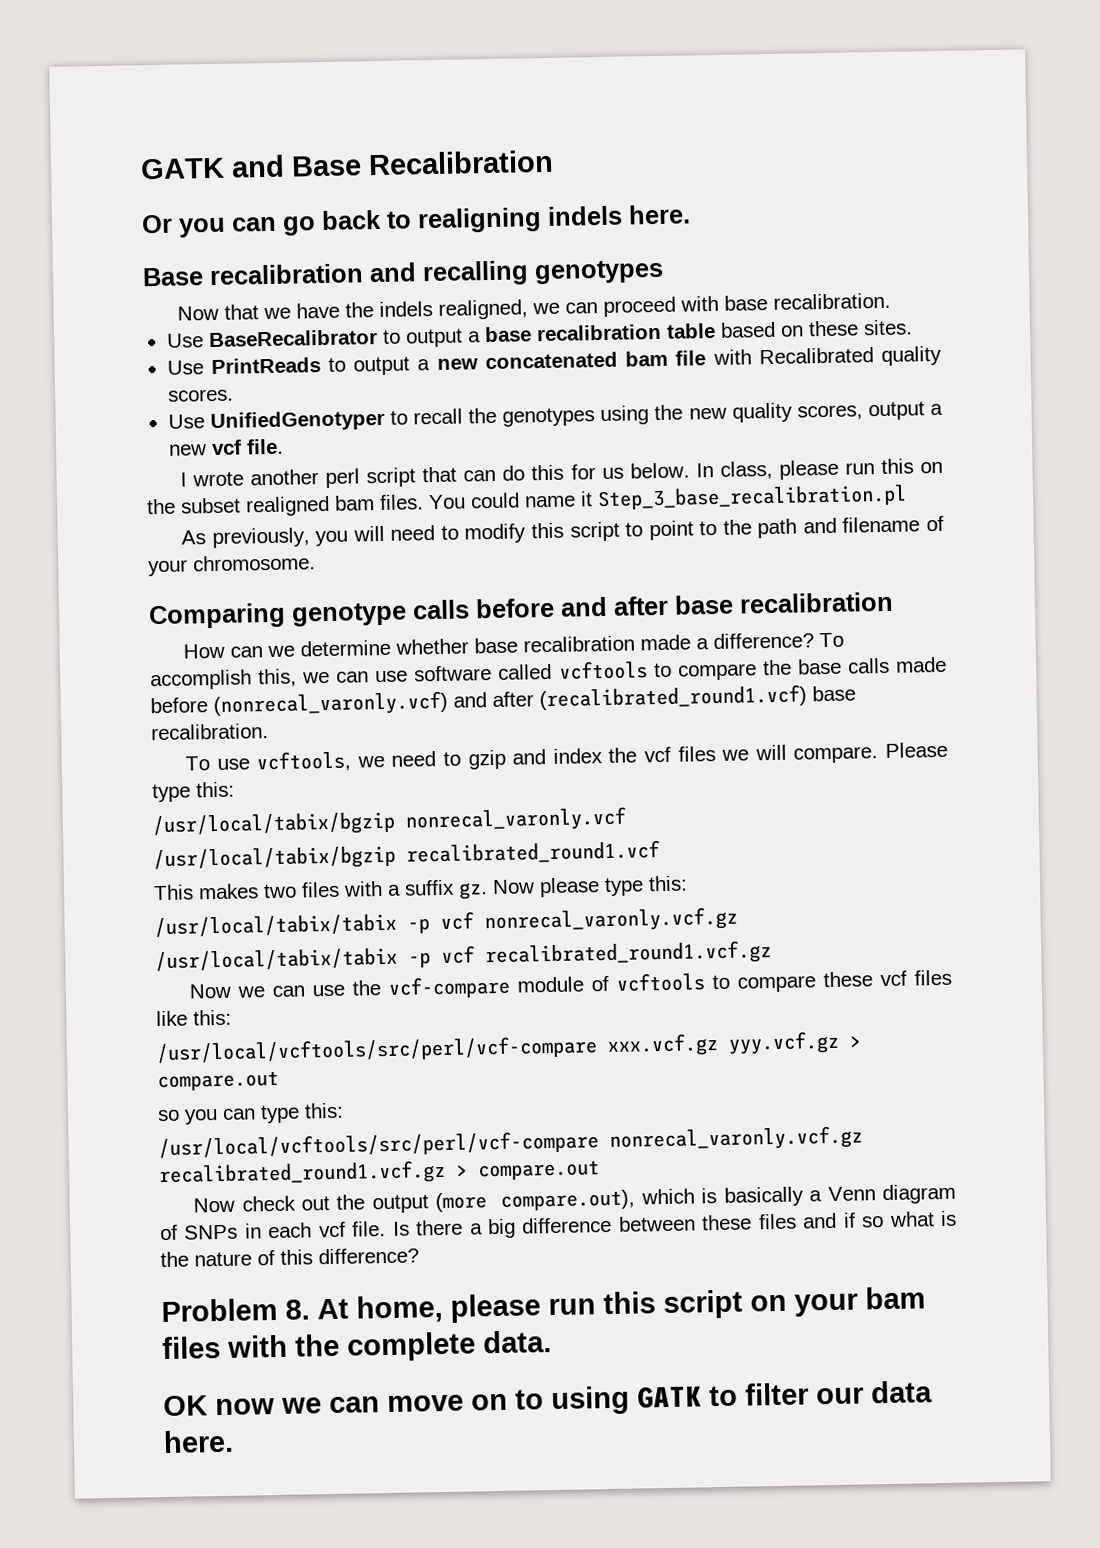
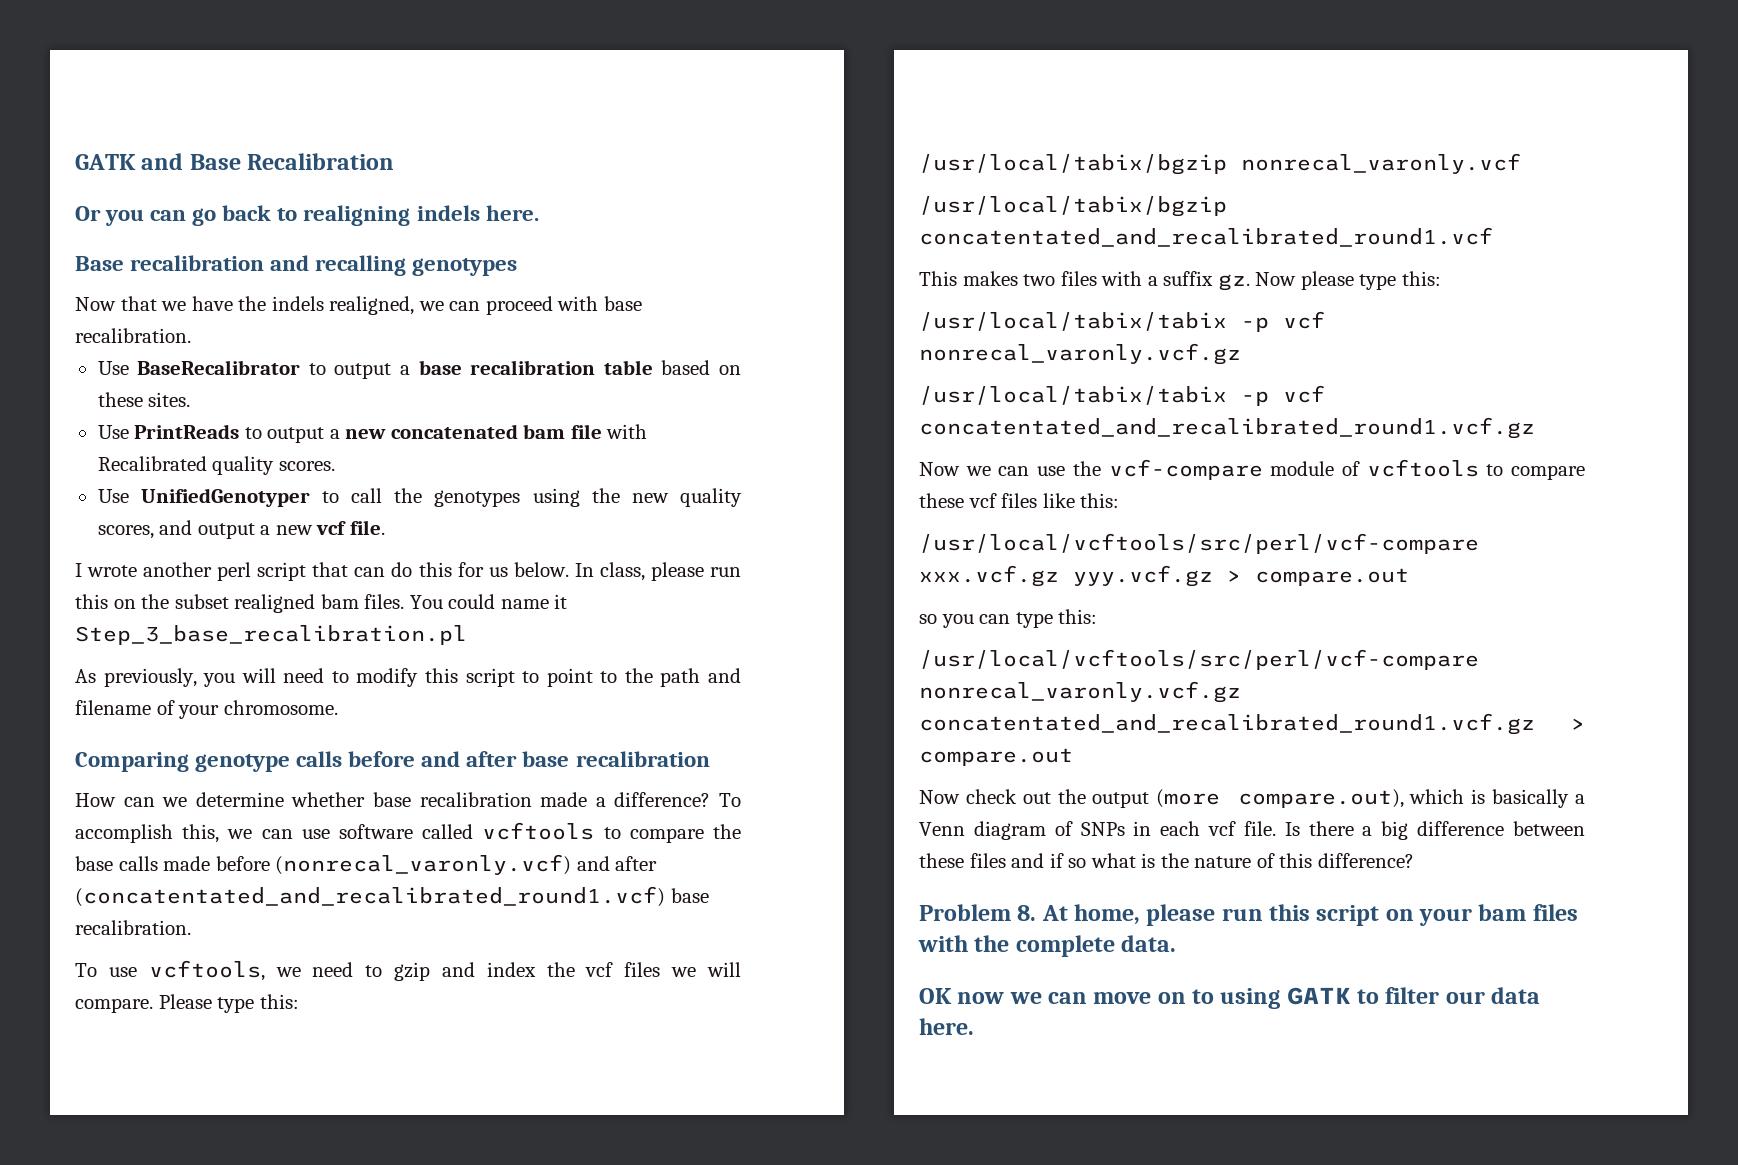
[412,408,463,425] recall -> [351,488,383,503] call
(863, 412) none -> [159,520,193,535] and
[539,684,807,711] (recalibrated_round1.vcf) -> [75,886,665,907] (concatentated_and_recalibrated_round1.vcf)
[406,840,660,865] recalibrated_round1.vcf -> [919,227,1493,247] concatentated_and_recalibrated_round1.vcf
[485,940,772,968] recalibrated_round1.vcf.gz -> [919,417,1535,439] concatentated_and_recalibrated_round1.vcf.gz
[158,1159,446,1188] recalibrated_round1.vcf.gz -> [919,713,1535,735] concatentated_and_recalibrated_round1.vcf.gz

